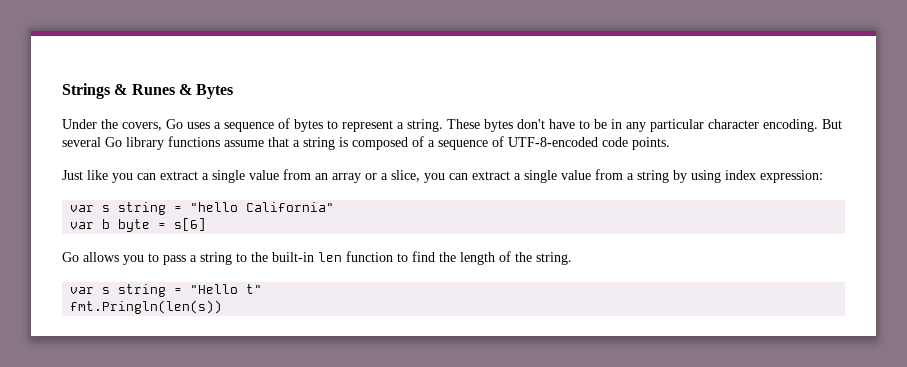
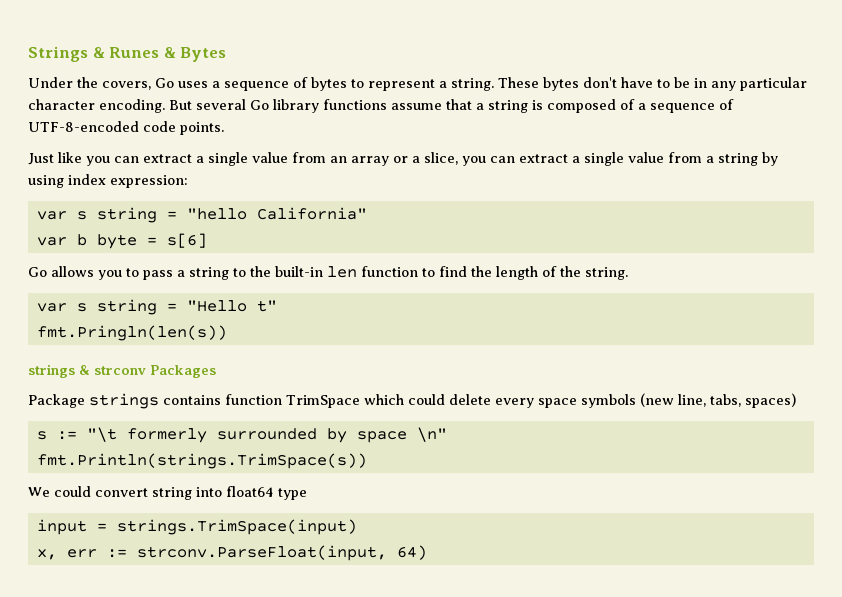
(223, 307) none -> [28,364,216,378] [28,393,796,409] [36,427,447,443] [36,453,367,469] [28,486,307,500] [36,519,357,535] [36,545,427,561] // strings & strconv Packages // Package strings contains function TrimSpace which could delete every space symbols (new line, tabs, spaces) // s := "\t formerly surrounded by space \n" // fmt.Println(strings.TrimSpace(s)) // We could convert string into float64 type // input = strings.TrimSpace(input) // x, err := strconv.ParseFloat(input, 64)

